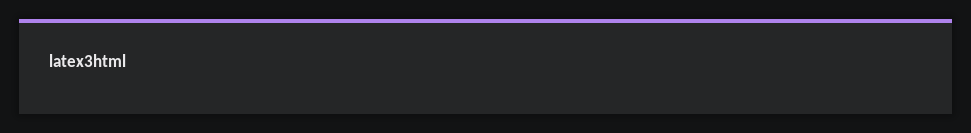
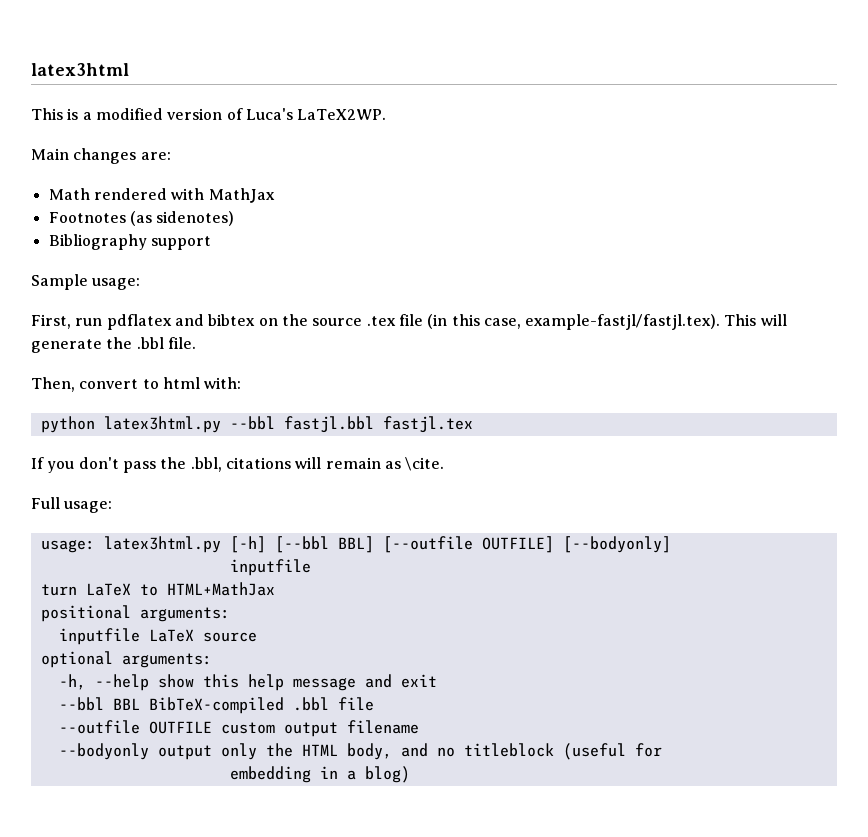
(126, 60) none -> [31,108,387,120] [31,148,171,164] [48,188,275,203] [48,211,235,226] [48,234,211,250] [31,274,141,290] [31,314,787,330] [31,337,196,353] [31,377,242,392] [40,416,473,433] [31,457,445,473] [31,497,113,513] [40,536,671,553] [229,559,311,576] [40,582,275,596] [40,605,230,622] [58,628,257,645] [40,651,212,668] [58,674,437,691] [58,697,374,714] [58,720,419,737] [58,743,662,760] [229,766,410,783] // This is a modified version of Luca's LaTeX2WP. // Main changes are: // Math rendered with MathJax // Footnotes (as sidenotes) // Bibliography support // Sample usage: // First, run pdflatex and bibtex on the source .tex file (in this case, example-fastjl/fastjl.tex). This will generate the .bbl file. // Then, convert to html with: // python latex3html.py --bbl fastjl.bbl fastjl.tex // If you don't pass the .bbl, citations will remain as \cite. // Full usage: // usage: latex3html.py [-h] [--bbl BBL] [--outfile OUTFILE] [--bodyonly] // inputfile // turn LaTeX to HTML+MathJax // positional arguments: // inputfile LaTeX source // optional arguments: // -h, --help show this help message and exit // --bbl BBL BibTeX-compiled .bbl file // --outfile OUTFILE custom output filename // --bodyonly output only the HTML body, and no titleblock (useful for // embedding in a blog)

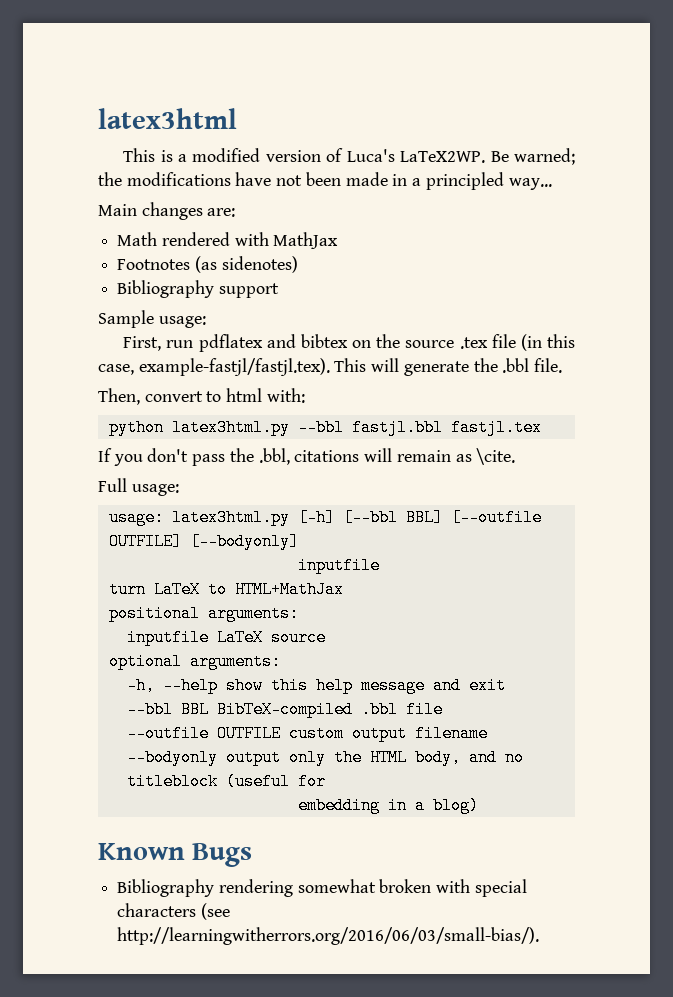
(387, 114) none -> [490,148,575,165] [98,172,552,190] Be warned; the modifications have not been made in a principled way...
(410, 774) none -> [98,843,253,867] [117,879,527,897] [117,903,230,920] [117,927,540,945] // Known Bugs // Bibliography rendering somewhat broken with special characters (see http://learningwitherrors.org/2016/06/03/small-bias/).

